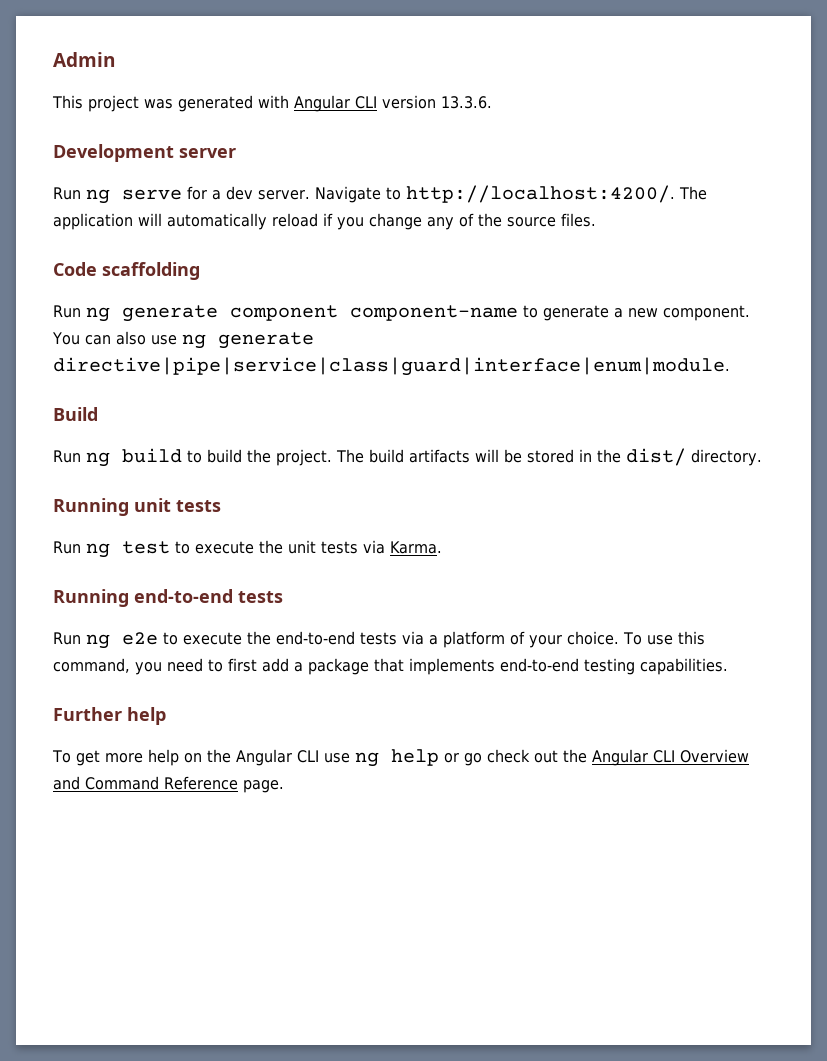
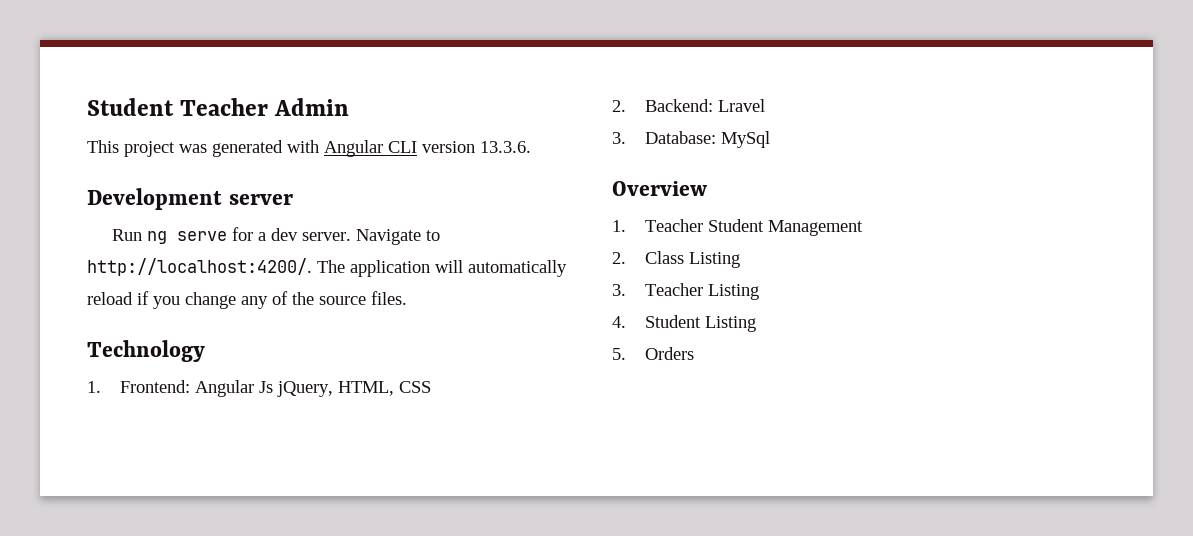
(53, 59) none -> [87,98,269,116] Student Teacher
[53,262,200,280] [53,305,750,322] [52,331,314,349] [53,357,730,376] [53,407,98,421] [53,448,762,467] [53,498,221,516] [53,540,442,558] [53,589,283,607] [53,631,705,649] [53,658,728,675] [53,707,166,725] [52,749,749,767] [53,776,284,793] Code scaffolding // Run ng generate component component-name to generate a new component. You can also use ng generate directive|pipe|service|class|guard|interface|enum|module. // Build // Run ng build to build the project. The build artifacts will be stored in the dist/ directory. // Running unit tests // Run ng test to execute the unit tests via Karma. // Running end-to-end tests // Run ng e2e to execute the end-to-end tests via a platform of your choice. To use this command, you need to first add a package that implements end-to-end testing capabilities. // Further help // To get more help on the Angular CLI use ng help or go check out the Angular CLI Overview and Command Reference page. -> [87,340,205,362] [87,380,431,397] [612,99,765,112] [612,131,770,148] [612,181,707,196] [612,219,863,236] [612,251,740,268] [612,283,759,300] [612,315,756,332] [612,347,694,360] Technology // 1. Frontend: Angular Js jQuery, HTML, CSS // 2. Backend: Lravel // 3. Database: MySql // Overview // 1. Teacher Student Management // 2. Class Listing // 3. Teacher Listing // 4. Student Listing // 5. Orders

